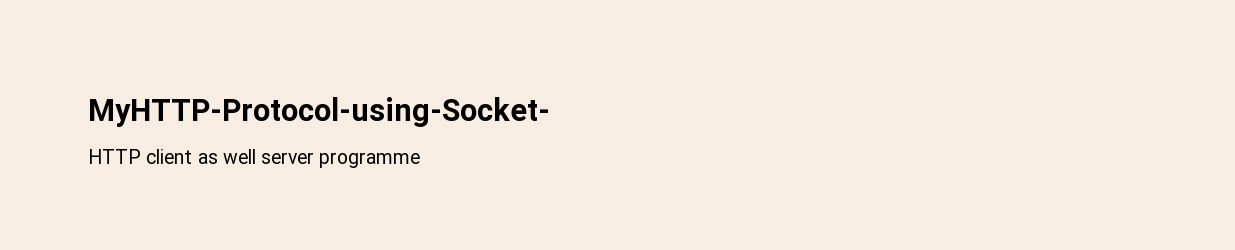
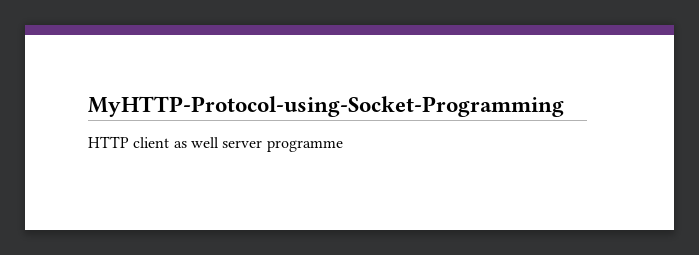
[88,97,550,127] MyHTTP-Protocol-using-Socket- -> [88,96,564,117] MyHTTP-Protocol-using-Socket-Programming

